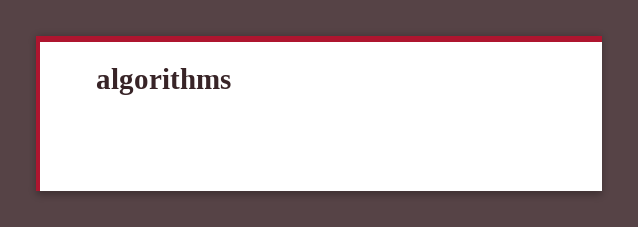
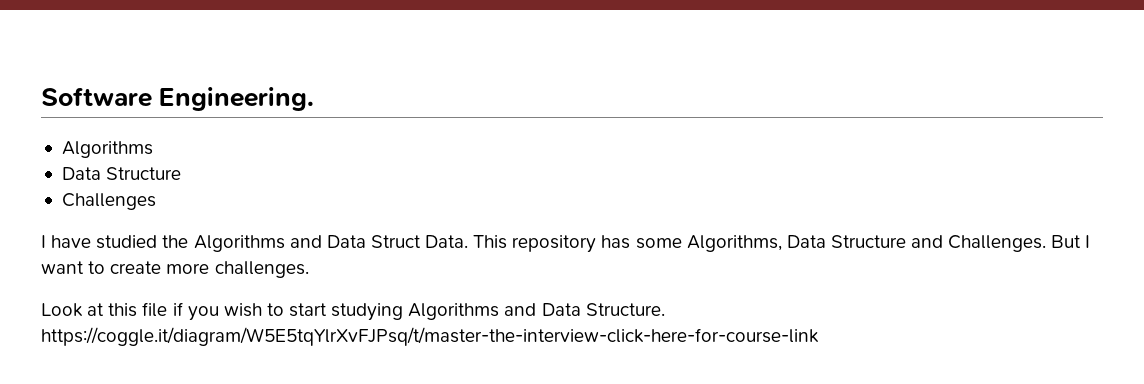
[96,68,231,95] algorithms -> [41,87,315,111] [61,141,153,158] [61,167,182,180] [61,193,156,210] [41,235,1091,253] [41,261,309,278] [41,302,665,321] [41,327,819,346] Software Engineering. // Algorithms // Data Structure // Challenges // I have studied the Algorithms and Data Struct Data. This repository has some Algorithms, Data Structure and Challenges. But I want to create more challenges. // Look at this file if you wish to start studying Algorithms and Data Structure. https://coggle.it/diagram/W5E5tqYlrXvFJPsq/t/master-the-interview-click-here-for-course-link

